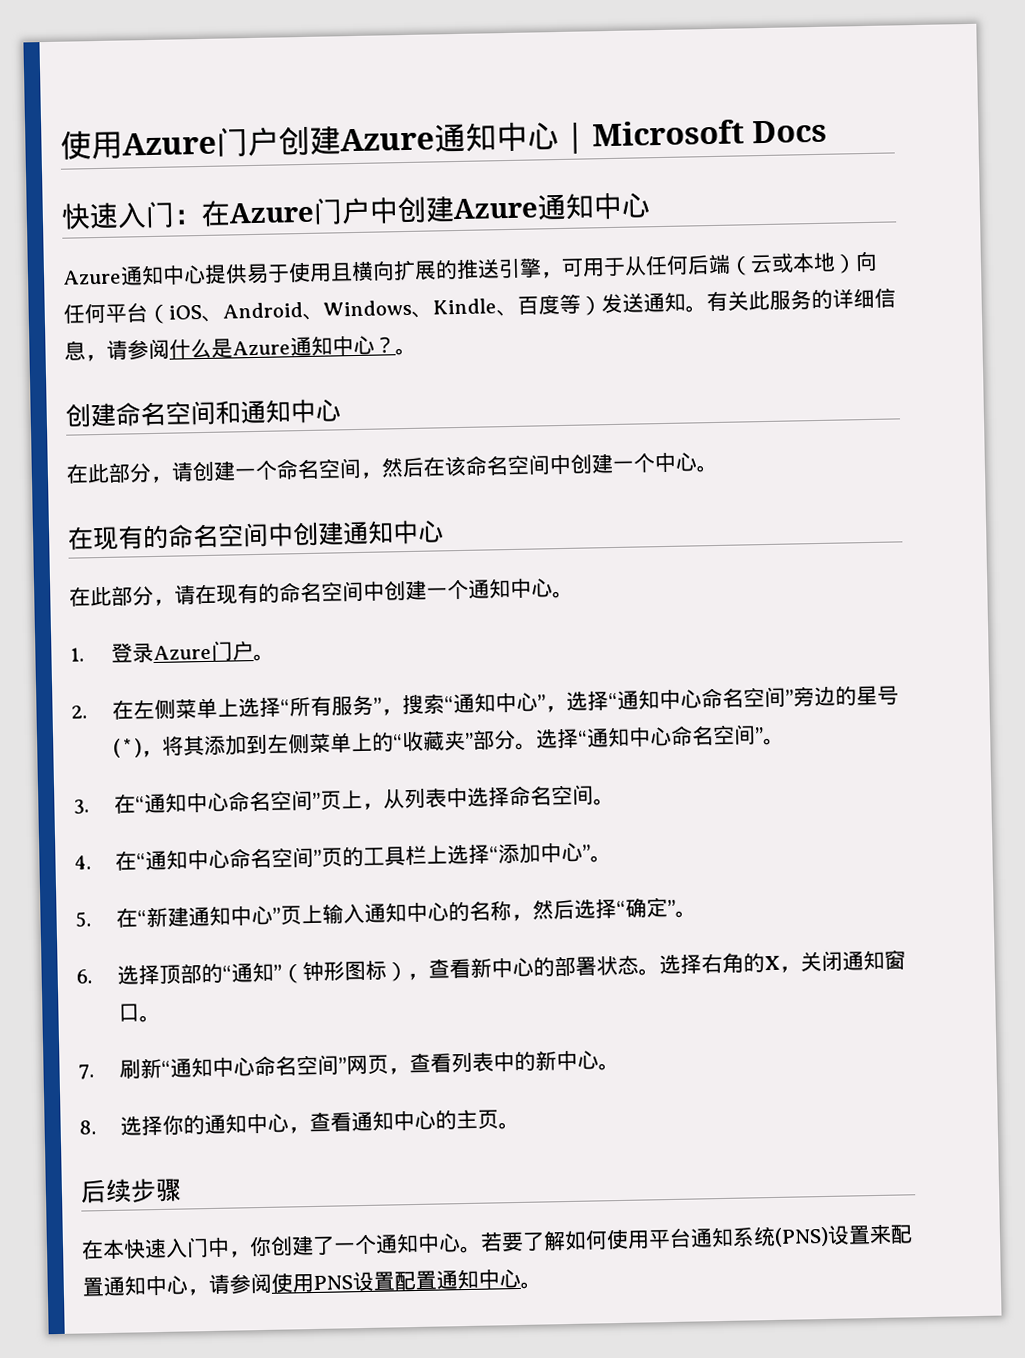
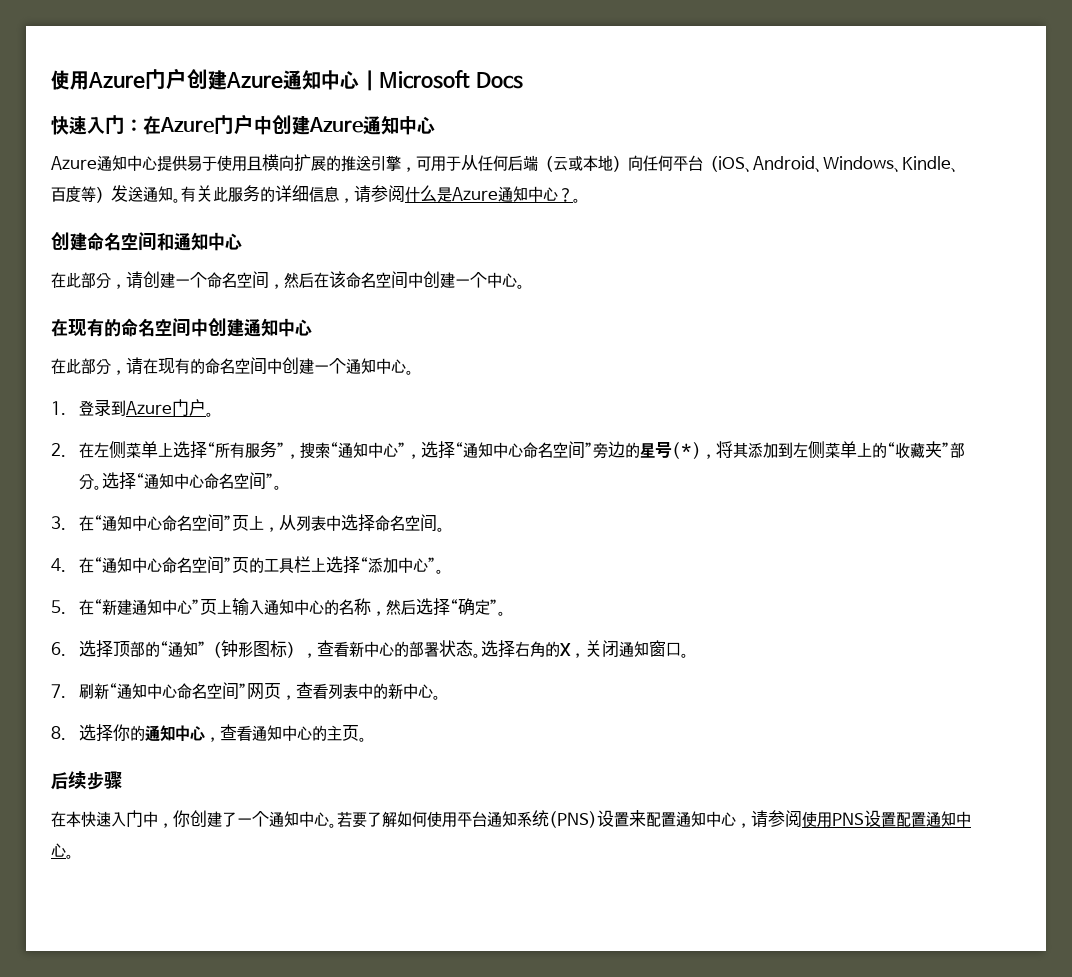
(154, 653) none -> [111,400,127,416] 到

